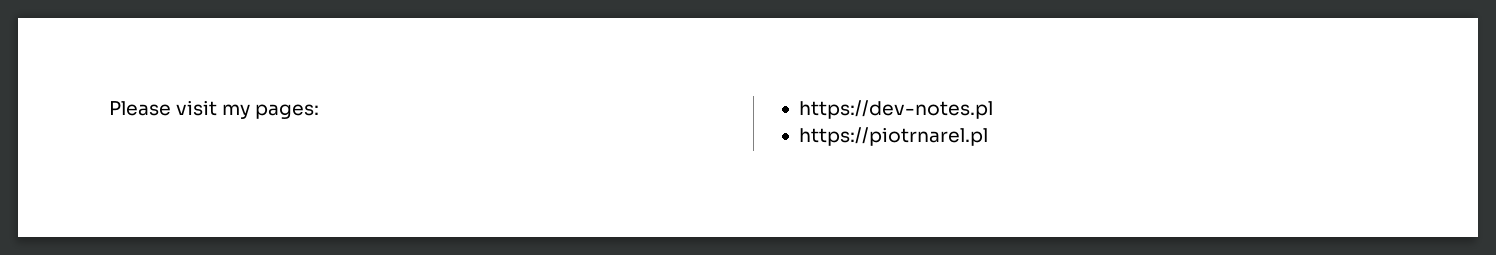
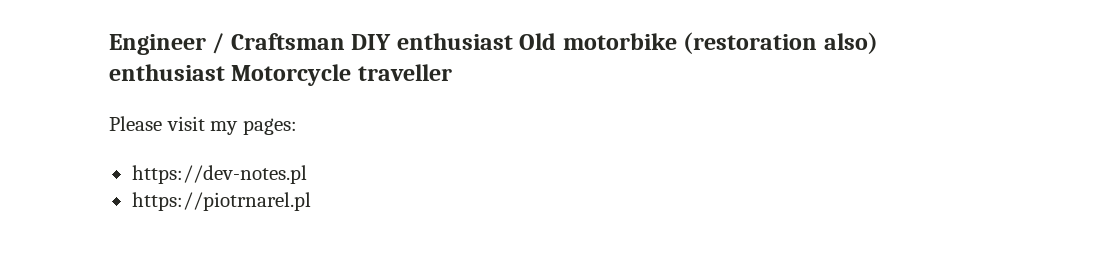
(109, 108) none -> [109,32,878,55] [109,64,452,86] Engineer / Craftsman DIY enthusiast Old motorbike (restoration also) enthusiast Motorcycle traveller //

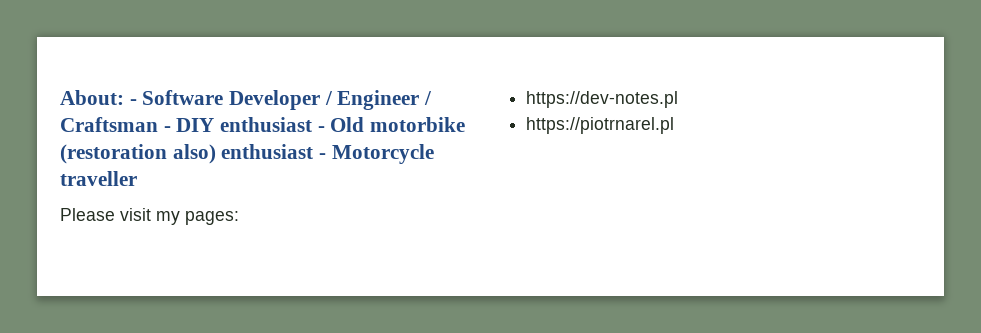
(109, 44) none -> [60,90,333,110] About: - Software Developer /
(345, 41) none -> [163,126,171,132] -
(513, 41) none -> [317,126,325,132] -
(225, 72) none -> [319,153,327,159] -

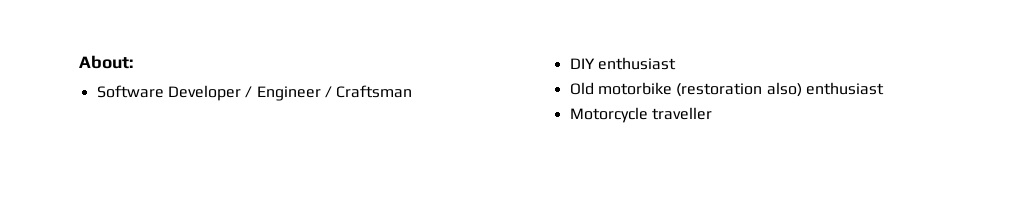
[129,99,137,105] - -> (133, 62) //
[163,126,171,132] - -> (413, 91) //
[317,126,325,132] - -> (676, 63) //
[319,153,327,159] - -> (884, 88) //
[60,208,239,225] [526,91,679,108] [526,117,675,134] // Please visit my pages: // https://dev-notes.pl // https://piotrnarel.pl -> (712, 113) none

